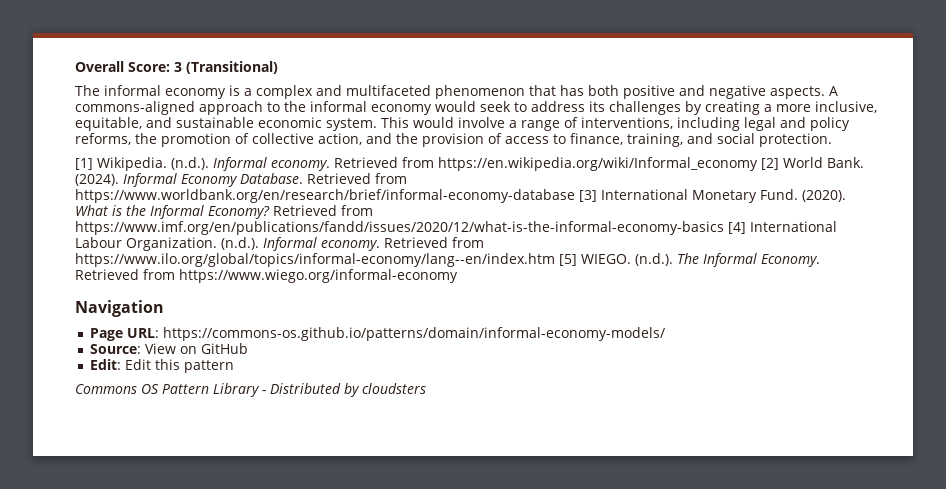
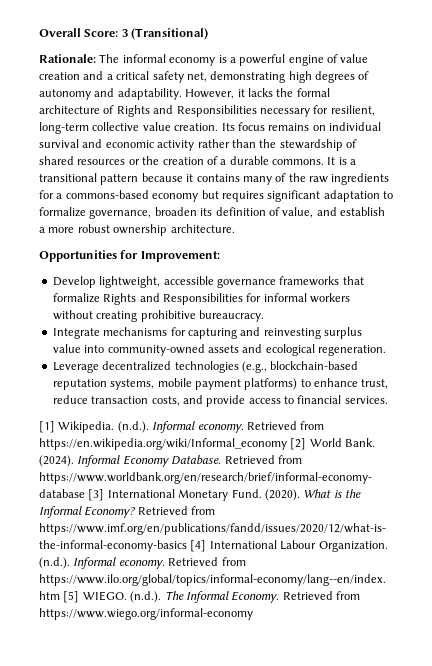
(278, 67) none -> [39,54,96,63] Rationale:
[256,85,838,99] [75,101,877,115] [75,117,850,131] [75,133,832,147] complex and multifaceted phenomenon that has both positive and negative aspects. A commons-aligned approach to the informal economy would seek to address its challenges by creating a more inclusive, equitable, and sustainable economic system. This would involve a range of interventions, including legal and policy reforms, the promotion of collective action, and the provision of access to finance, training, and social protection. -> [239,54,369,66] [39,71,370,83] [39,88,330,100] [39,105,375,117] [39,122,381,134] [39,139,357,151] [39,156,357,165] [39,173,390,185] [39,190,393,202] [39,207,385,219] [39,224,235,236] [39,250,220,262] [52,276,364,288] [52,293,350,305] [52,310,264,322] [52,327,362,339] [52,344,386,356] [52,361,359,373] [52,378,389,390] [52,395,388,407] powerful engine of value creation and a critical safety net, demonstrating high degrees of autonomy and adaptability. However, it lacks the formal architecture of Rights and Responsibilities necessary for resilient, long-term collective value creation. Its focus remains on individual survival and economic activity rather than the stewardship of shared resources or the creation of a durable commons. It is a transitional pattern because it contains many of the raw ingredients for a commons-based economy but requires significant adaptation to formalize governance, broaden its definition of value, and establish a more robust ownership architecture. // Opportunities for Improvement: // Develop lightweight, accessible governance frameworks that formalize Rights and Responsibilities for informal workers without creating prohibitive bureaucracy. // Integrate mechanisms for capturing and reinvesting surplus value into community-owned assets and ecological regeneration. // Leverage decentralized technologies (e.g., blockchain-based reputation systems, mobile payment platforms) to enhance trust, reduce transaction costs, and provide access to financial services.
[75,300,164,317] [89,327,665,341] [89,343,248,354] [89,359,234,373] [75,383,426,397] // Navigation // Page URL: https://commons-os.github.io/patterns/domain/informal-economy-models/ // Source: View on GitHub // Edit: Edit this pattern // Commons OS Pattern Library - Distributed by cloudsters -> (253, 614) none

